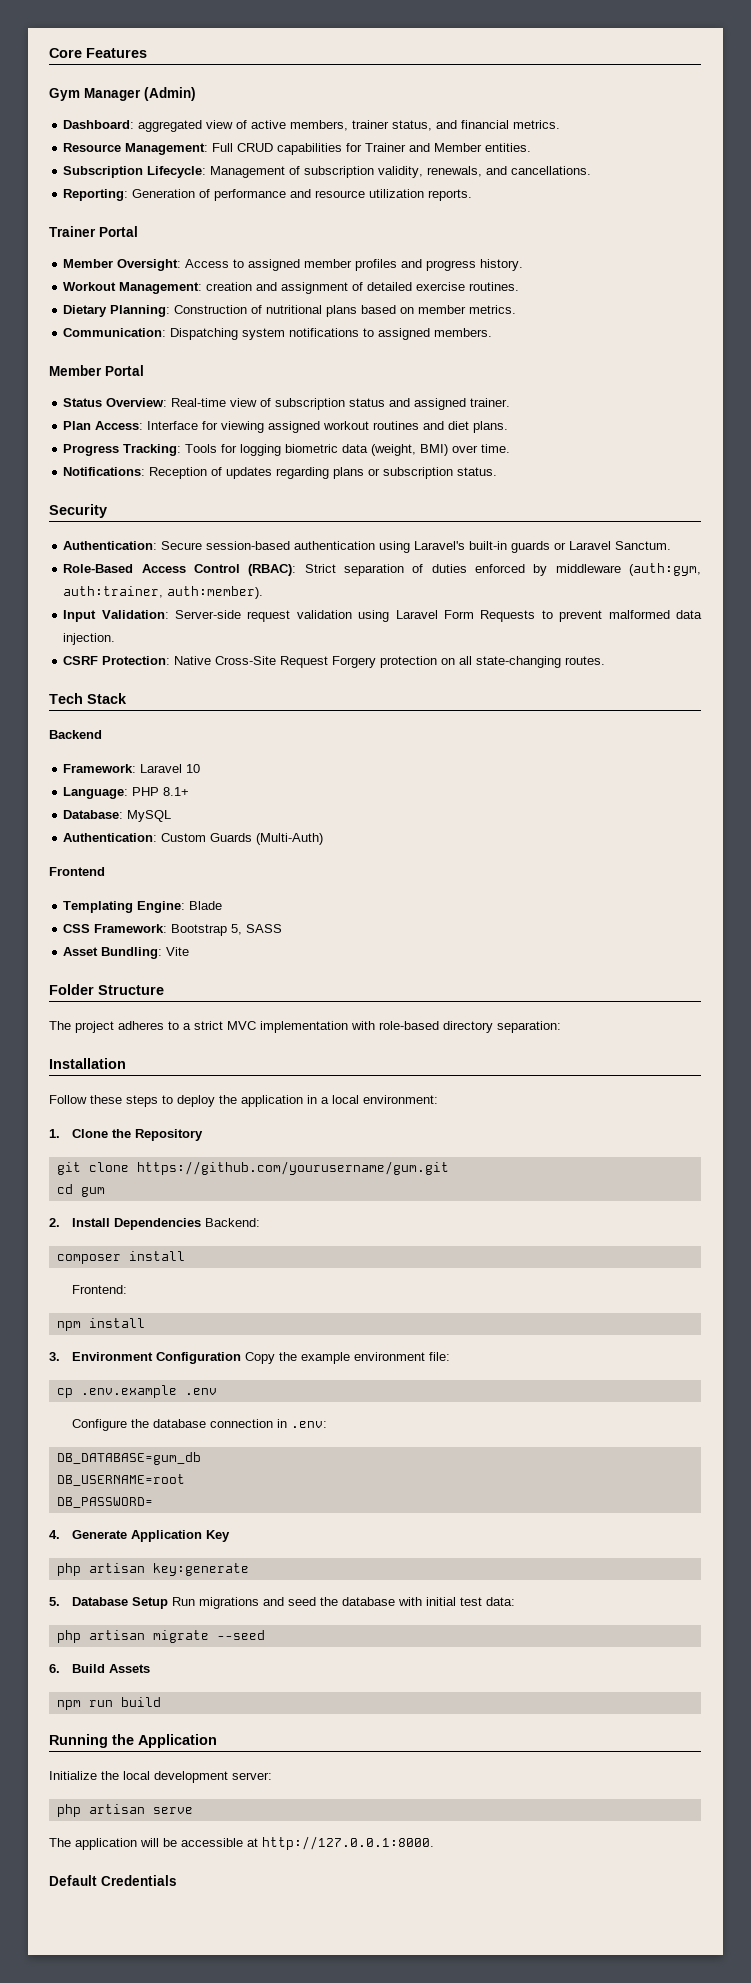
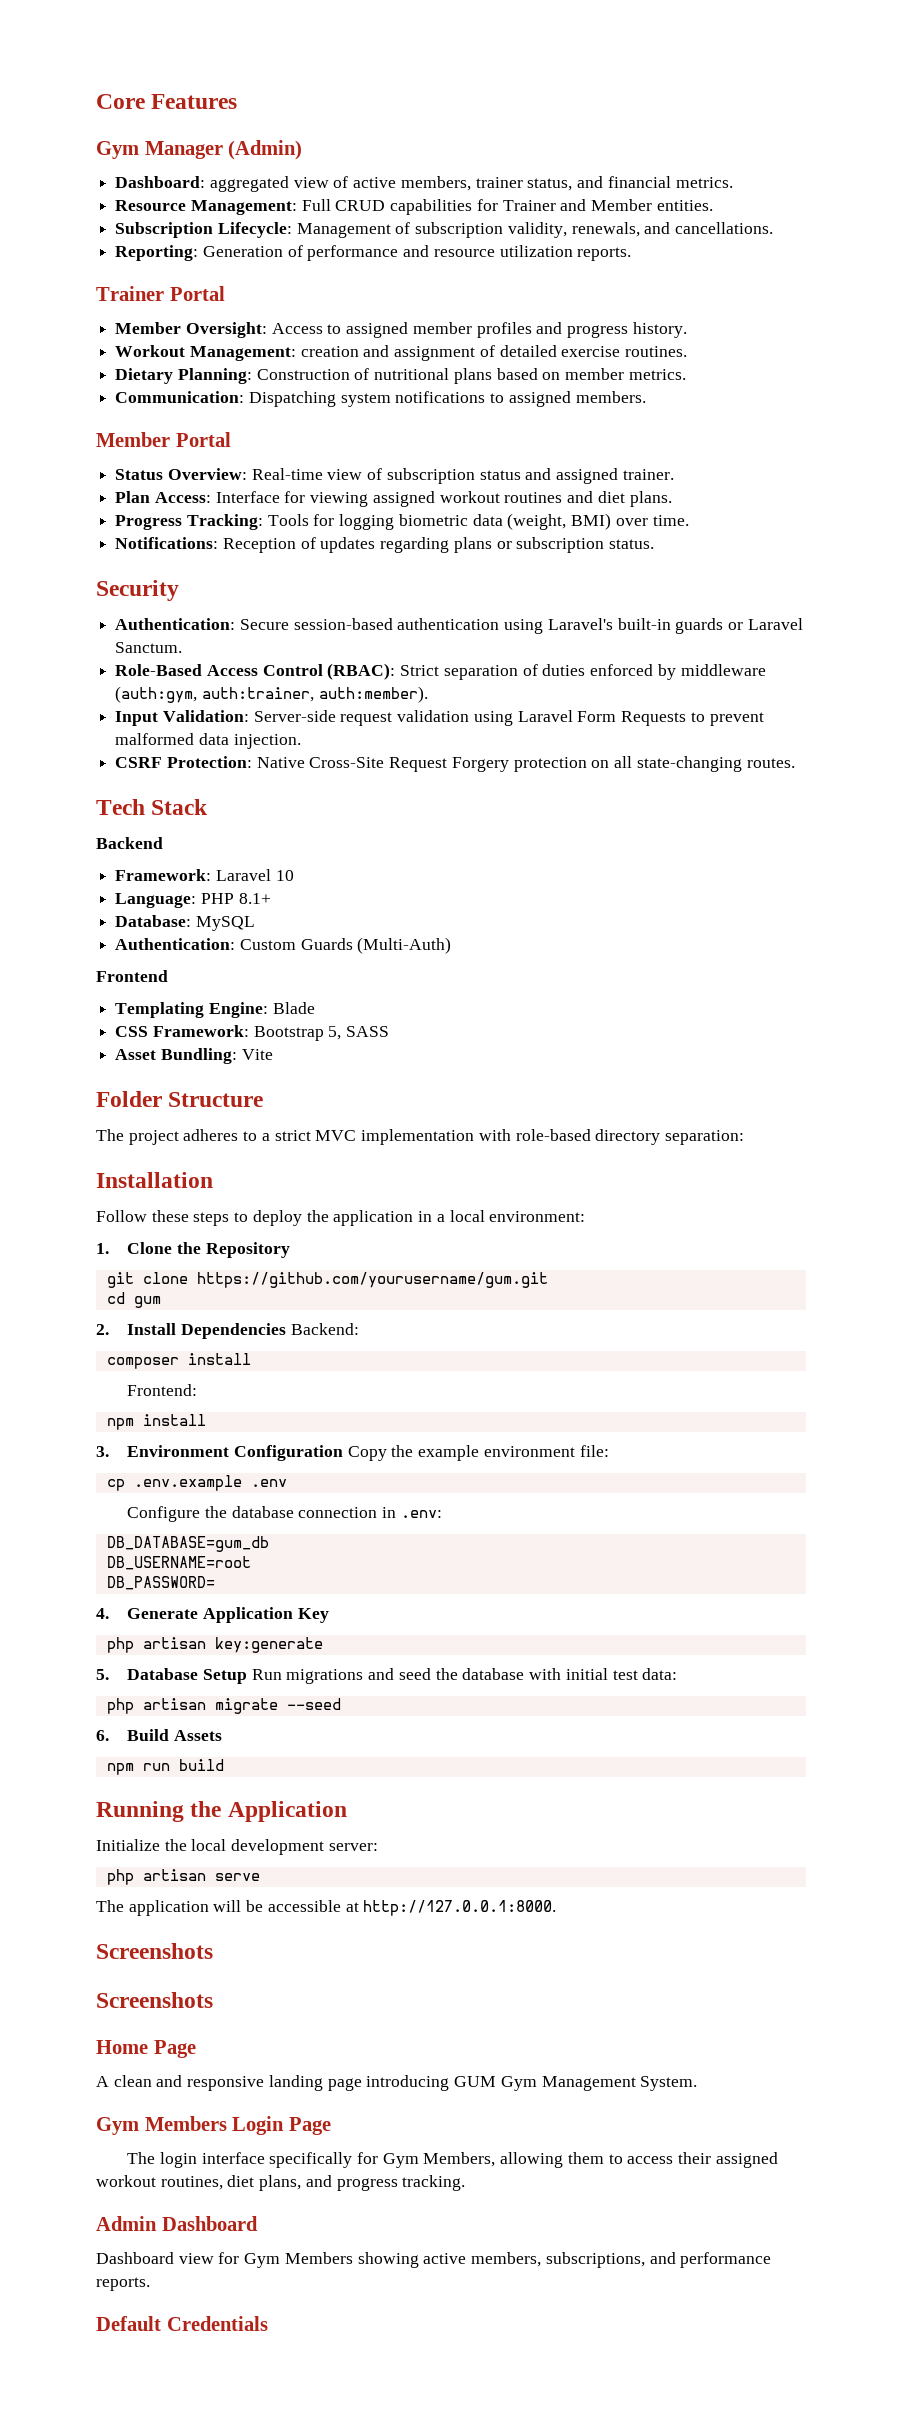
(434, 1843) none -> [96,1943,213,1959] [96,1992,213,2008] [96,2040,196,2058] [96,2075,698,2091] [96,2116,331,2135] [127,2152,778,2168] [96,2175,466,2191] [96,2216,258,2231] [96,2252,772,2268] [96,2277,150,2291] // Screenshots // Screenshots // Home Page // A clean and responsive landing page introducing GUM Gym Management System. // Gym Members Login Page // The login interface specifically for Gym Members, allowing them to access their assigned workout routines, diet plans, and progress tracking. // Admin Dashboard // Dashboard view for Gym Members showing active members, subscriptions, and performance reports.

